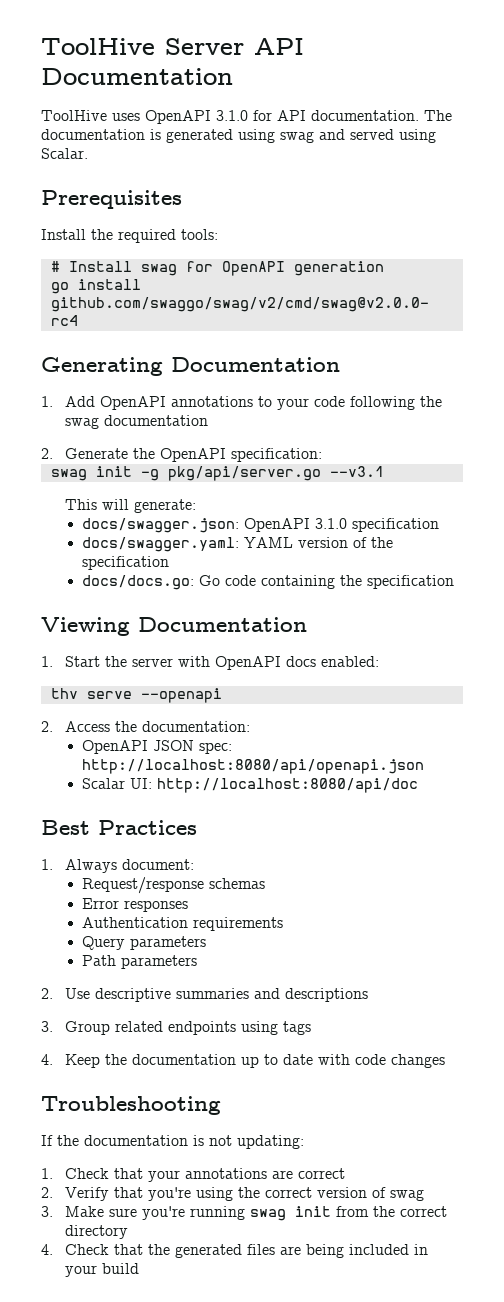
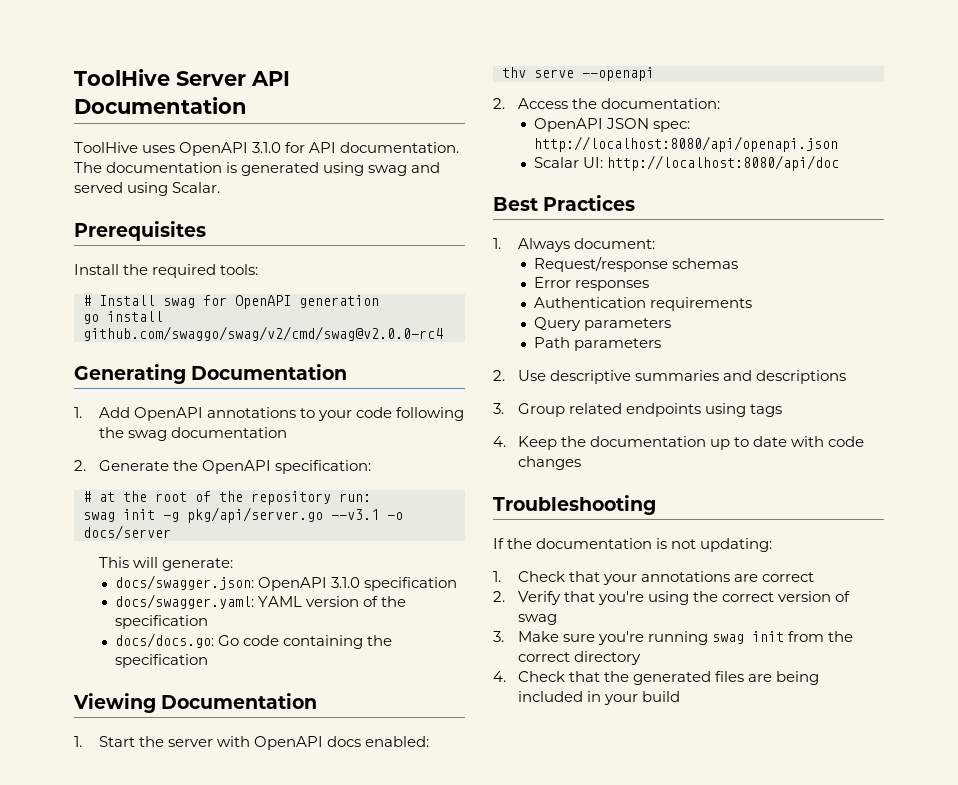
(322, 455) none -> [83,491,371,505] // # at the root of the repository run:
(384, 471) none -> [387,512,403,520] [83,525,171,540] -o docs/server

